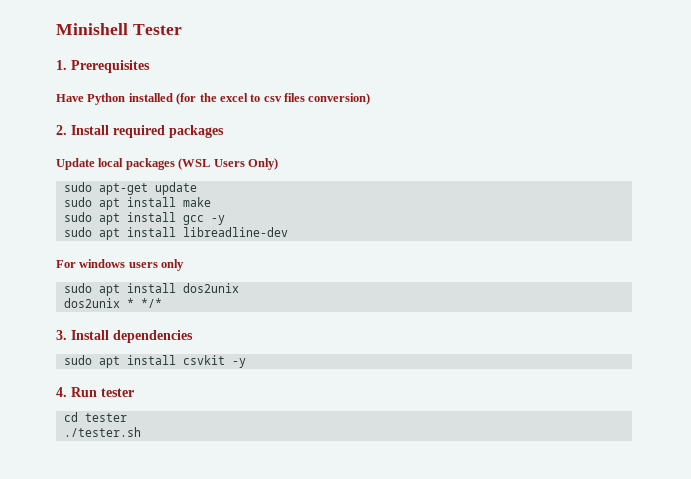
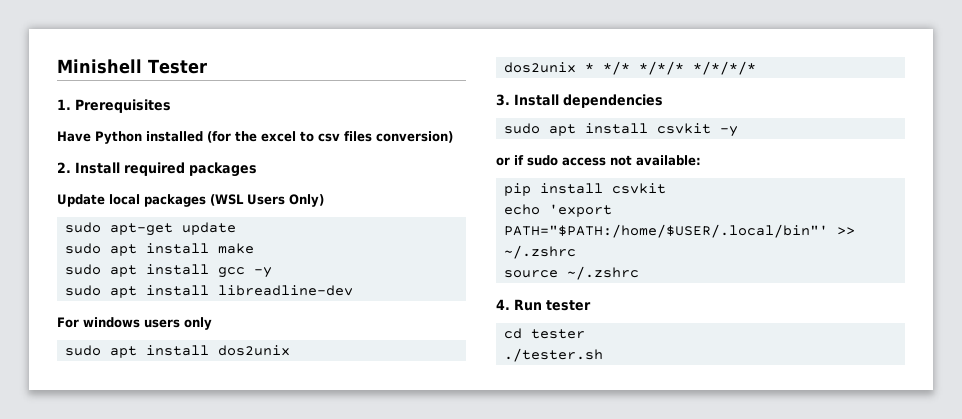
(162, 303) none -> [638,61,756,75] */*/* */*/*/*
(246, 363) none -> [496,155,701,166] [503,183,666,196] [503,204,612,217] [503,224,855,238] [503,245,576,259] [503,266,639,280] // or if sudo access not available: // pip install csvkit // echo 'export PATH="$PATH:/home/$USER/.local/bin"' >> ~/.zshrc // source ~/.zshrc

